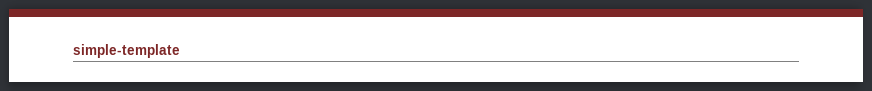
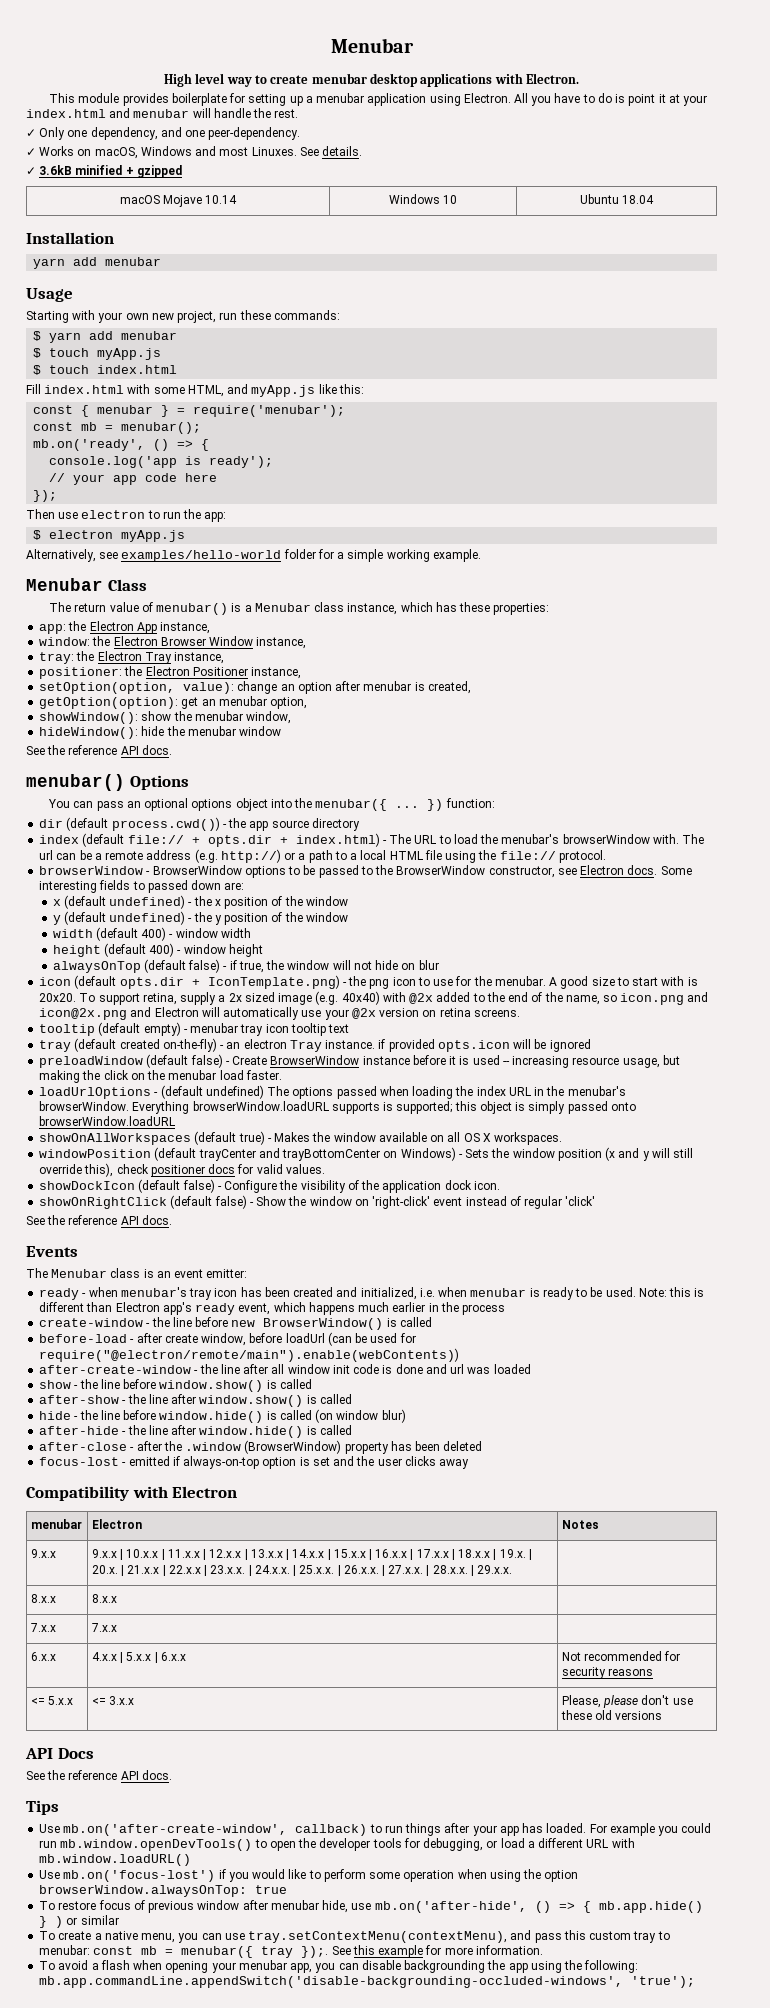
[73,44,180,58] simple-template -> [330,38,414,53] [163,73,580,87] [49,93,708,106] [26,108,299,118] [26,127,301,140] [26,146,363,159] [26,165,182,178] [119,195,238,207] [388,194,458,204] [579,194,655,204] [26,232,114,244] [33,257,162,269] [26,288,73,302] [26,310,340,323] [33,331,178,343] [33,348,162,360] [33,365,178,375] [26,384,364,397] [33,405,346,417] [33,422,202,434] [33,439,210,451] [49,456,274,468] [49,473,218,485] [33,490,58,502] [26,509,227,522] [33,530,186,542] [26,549,481,562] [26,578,147,591] [49,602,550,615] [39,621,211,634] [39,636,307,649] [39,651,225,664] [39,666,302,679] [39,681,471,694] [39,696,308,709] [39,711,292,724] [39,726,282,739] [26,745,172,755] [26,774,189,791] [48,798,495,811] [39,817,360,831] [39,833,705,847] [39,849,606,863] [39,865,692,878] [39,880,245,893] [52,895,348,909] [52,911,348,925] [52,927,251,941] [52,943,263,957] [52,959,439,973] [39,975,698,989] [39,991,709,1005] [39,1007,520,1020] [39,1022,350,1036] [39,1038,591,1052] [39,1054,680,1068] [39,1070,282,1083] [39,1085,626,1099] [39,1101,636,1114] [39,1116,176,1126] [39,1131,563,1145] [39,1147,694,1161] [39,1163,325,1177] [39,1179,500,1193] [39,1195,596,1209] [26,1215,172,1225] [26,1246,78,1257] [26,1268,248,1278] [39,1287,705,1300] [39,1302,506,1315] [39,1317,432,1330] [39,1332,416,1346] [39,1348,460,1362] [39,1364,531,1374] [39,1379,312,1392] [39,1394,352,1407] [39,1409,406,1423] [39,1425,352,1438] [39,1440,483,1454] [39,1456,470,1469] [26,1486,238,1501] [30,1519,82,1529] [91,1519,142,1529] [561,1520,599,1529] [30,1549,56,1558] [91,1549,532,1560] [91,1565,513,1576] [30,1594,56,1603] [91,1594,117,1603] [30,1623,56,1632] [91,1623,117,1632] [30,1652,56,1661] [91,1652,186,1663] [561,1651,681,1661] [561,1667,654,1679] [30,1696,74,1705] [91,1696,135,1705] [561,1695,693,1708] [560,1710,663,1720] [25,1748,94,1759] [26,1770,172,1780] [26,1800,59,1815] [39,1823,712,1836] [39,1838,635,1851] [39,1854,192,1866] [39,1869,579,1882] [39,1885,288,1897] [39,1900,703,1913] [39,1915,119,1928] [39,1930,670,1943] [39,1945,543,1958] [39,1960,639,1973] [39,1976,696,1988] Menubar // High level way to create menubar desktop applications with Electron. // This module provides boilerplate for setting up a menubar application using Electron. All you have to do is point it at your index.html and menubar will handle the rest. // ✓ Only one dependency, and one peer-dependency. // ✓ Works on macOS, Windows and most Linuxes. See details. // ✓ 3.6kB minified + gzipped // macOS Mojave 10.14 | Windows 10 | Ubuntu 18.04 // Installation // yarn add menubar // Usage // Starting with your own new project, run these commands: // $ yarn add menubar // $ touch myApp.js // $ touch index.html // Fill index.html with some HTML, and myApp.js like this: // const { menubar } = require('menubar'); // const mb = menubar(); // mb.on('ready', () => { // console.log('app is ready'); // // your app code here // }); // Then use electron to run the app: // $ electron myApp.js // Alternatively, see examples/hello-world folder for a simple working example. // Menubar Class // The return value of menubar() is a Menubar class instance, which has these properties: // app: the Electron App instance, // window: the Electron Browser Window instance, // tray: the Electron Tray instance, // positioner: the Electron Positioner instance, // setOption(option, value): change an option after menubar is created, // getOption(option): get an menubar option, // showWindow(): show the menubar window, // hideWindow(): hide the menubar window // See the reference API docs. // menubar() Options // You can pass an optional options object into the menubar({ ... }) function: // dir (default process.cwd()) - the app source directory // index (default file:// + opts.dir + index.html) - The URL to load the menubar's browserWindow with. The url can be a remote address (e.g. http://) or a path to a local HTML file using the file:// protocol. // browserWindow - BrowserWindow options to be passed to the BrowserWindow constructor, see Electron docs. Some interesting fields to passed down are: // x (default undefined) - the x position of the window // y (default undefined) - the y position of the window // width (default 400) - window width // height (default 400) - window height // alwaysOnTop (default false) - if true, the window will not hide on blur // icon (default opts.dir + IconTemplate.png) - the png icon to use for the menubar. A good size to start with is 20x20. To support retina, supply a 2x sized image (e.g. 40x40) with @2x added to the end of the name, so icon.png and icon@2x.png and Electron will automatically use your @2x version on retina screens. // tooltip (default empty) - menubar tray icon tooltip text // tray (default created on-the-fly) - an electron Tray instance. if provided opts.icon will be ignored // preloadWindow (default false) - Create BrowserWindow instance before it is used -- increasing resource usage, but making the click on the menubar load faster. // loadUrlOptions - (default undefined) The options passed when loading the index URL in the menubar's browserWindow. Everything browserWindow.loadURL supports is supported; this object is simply passed onto browserWindow.loadURL // showOnAllWorkspaces (default true) - Makes the window available on all OS X workspaces. // windowPosition (default trayCenter and trayBottomCenter on Windows) - Sets the window position (x and y will still override this), check positioner docs for valid values. // showDockIcon (default false) - Configure the visibility of the application dock icon. // showOnRightClick (default false) - Show the window on 'right-click' event instead of regular 'click' // See the reference API docs. // Events // The Menubar class is an event emitter: // ready - when menubar's tray icon has been created and initialized, i.e. when menubar is ready to be used. Note: this is different than Electron app's ready event, which happens much earlier in the process // create-window - the line before new BrowserWindow() is called // before-load - after create window, before loadUrl (can be used for require("@electron/remote/main").enable(webContents)) // after-create-window - the line after all window init code is done and url was loaded // show - the line before window.show() is called // after-show - the line after window.show() is called // hide - the line before window.hide() is called (on window blur) // after-hide - the line after window.hide() is called // after-close - after the .window (BrowserWindow) property has been deleted // focus-lost - emitted if always-on-top option is set and the user clicks away // Compatibility with Electron // menubar | Electron | Notes // 9.x.x | 9.x.x | 10.x.x | 11.x.x | 12.x.x | 13.x.x | 14.x.x | 15.x.x | 16.x.x | 17.x.x | 18.x.x | 19.x. | 20.x. | 21.x.x | 22.x.x | 23.x.x. | 24.x.x. | 25.x.x. | 26.x.x. | 27.x.x. | 28.x.x. | 29.x.x. | // 8.x.x | 8.x.x | // 7.x.x | 7.x.x | // 6.x.x | 4.x.x | 5.x.x | 6.x.x | Not recommended for security reasons // <= 5.x.x | <= 3.x.x | Please, please don't use these old versions // API Docs // See the reference API docs. // Tips // Use mb.on('after-create-window', callback) to run things after your app has loaded. For example you could run mb.window.openDevTools() to open the developer tools for debugging, or load a different URL with mb.window.loadURL() // Use mb.on('focus-lost') if you would like to perform some operation when using the option browserWindow.alwaysOnTop: true // To restore focus of previous window after menubar hide, use mb.on('after-hide', () => { mb.app.hide() } ) or similar // To create a native menu, you can use tray.setContextMenu(contextMenu), and pass this custom tray to menubar: const mb = menubar({ tray });. See this example for more information. // To avoid a flash when opening your menubar app, you can disable backgrounding the app using the following: mb.app.commandLine.appendSwitch('disable-backgrounding-occluded-windows', 'true');

